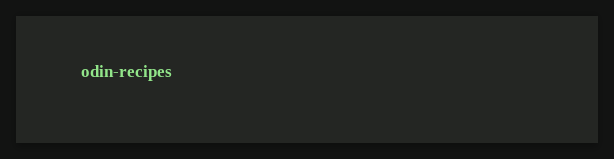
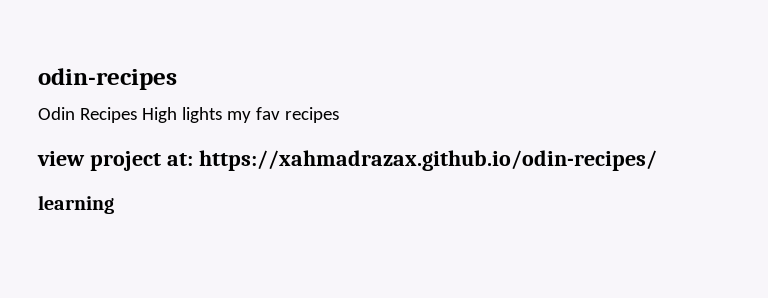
(172, 73) none -> [38,107,339,123] [37,150,657,171] [38,195,114,214] // Odin Recipes High lights my fav recipes // view project at: https://xahmadrazax.github.io/odin-recipes/ // learning

